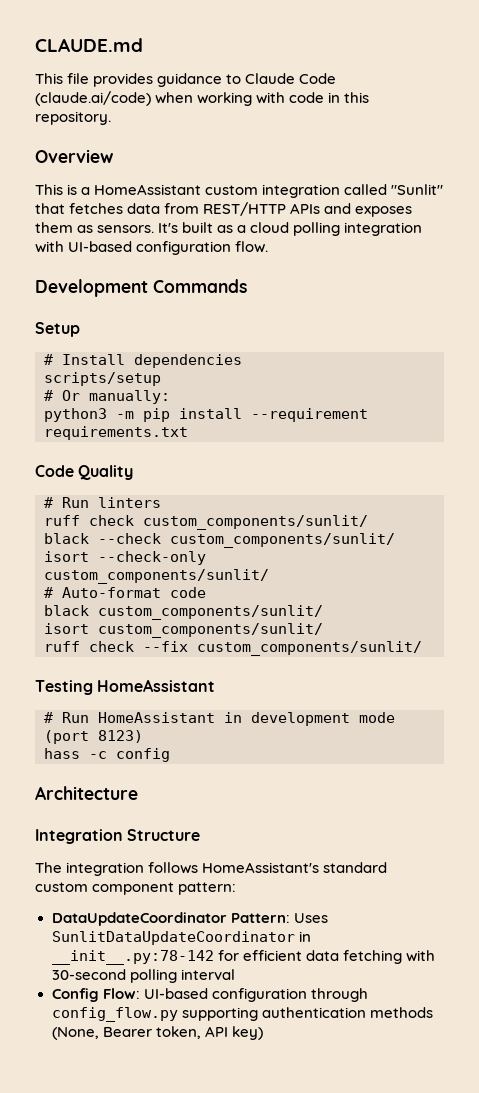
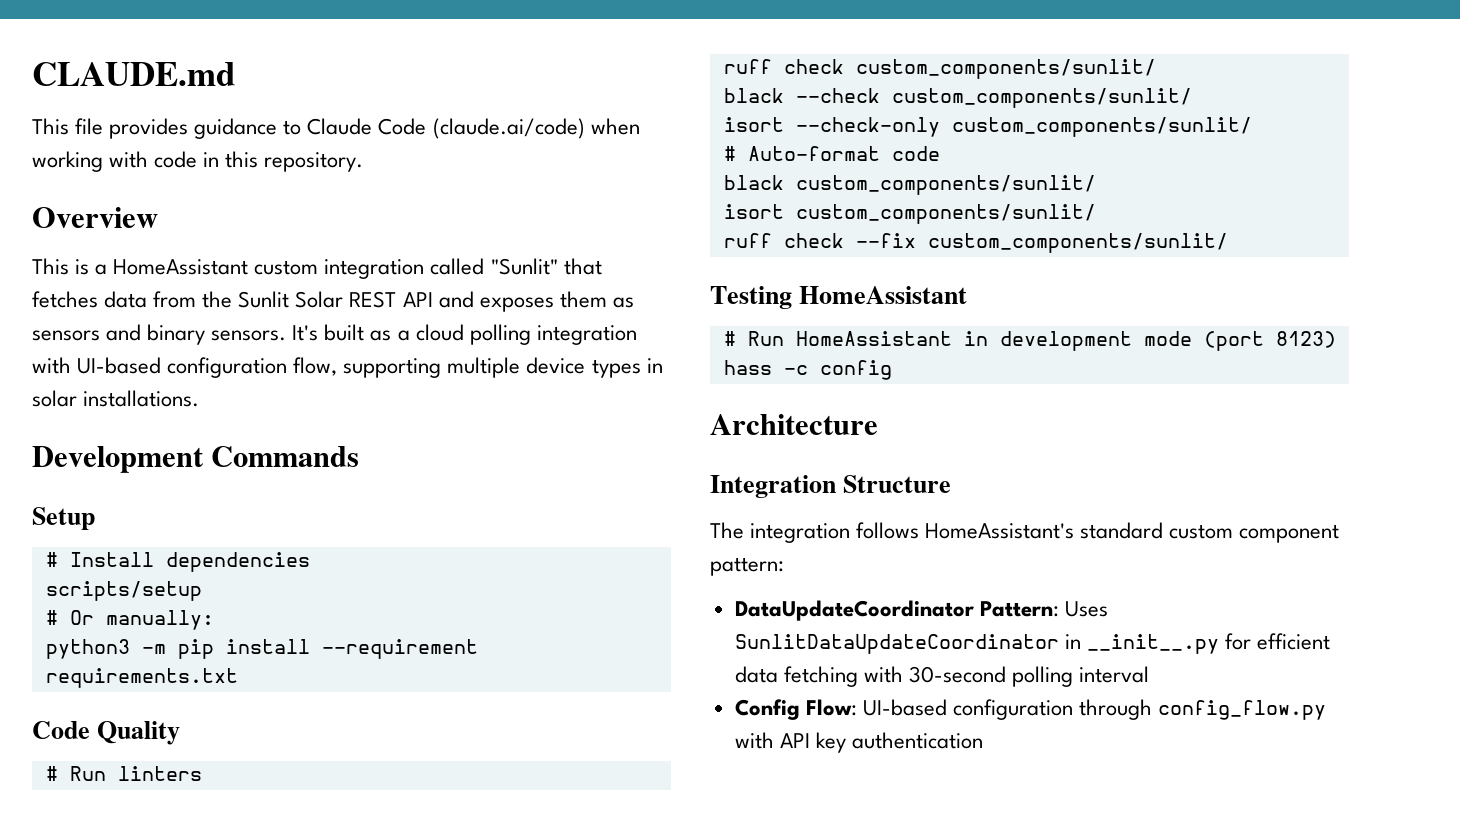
[203,202,321,216] REST/HTTP APIs -> [202,291,433,308] the Sunlit Solar REST API
(94, 229) none -> [32,324,206,345] sensors and binary
[235,241,269,253] flow. -> [293,357,663,378] [32,390,200,407] flow, supporting multiple device types in solar installations.
[51,950,214,965] __init__.py:78-142 -> [1086,634,1219,654] __init__.py
[181,1007,433,1021] [51,1026,263,1040] supporting authentication methods (None, Bearer token, API key) -> [734,732,983,753] with API key authentication

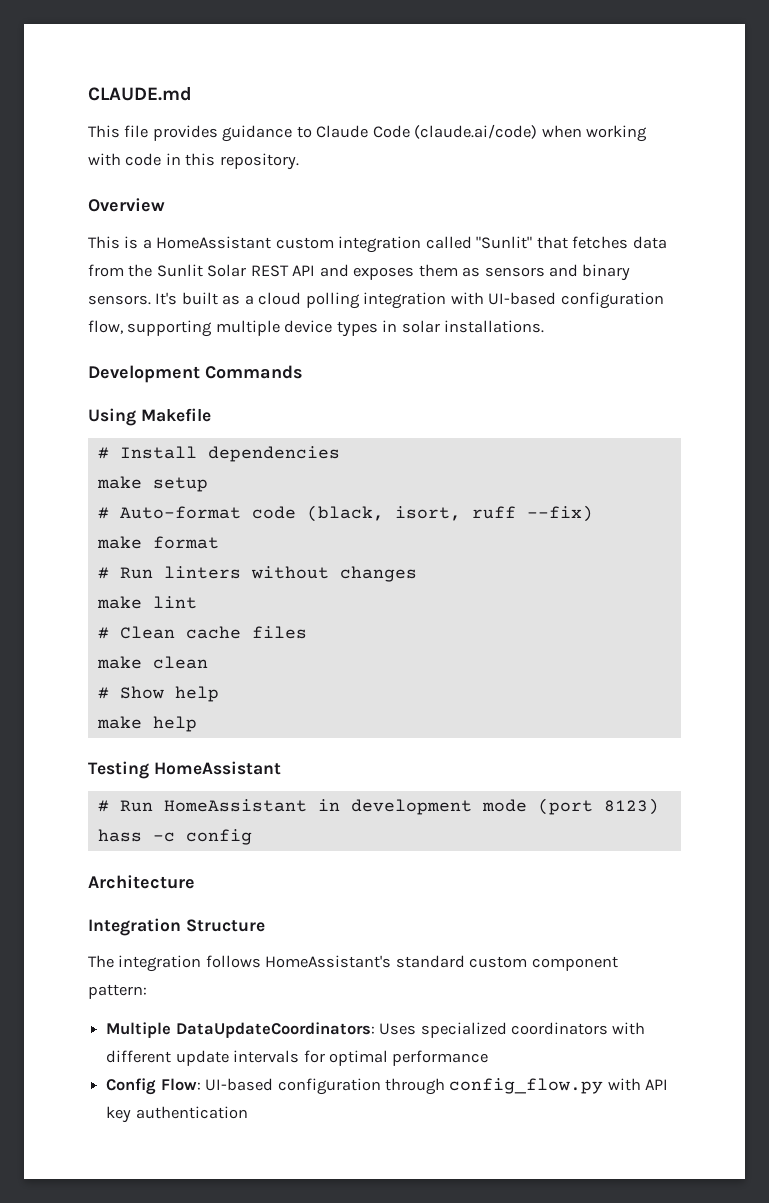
[32,507,95,530] Setup -> [88,408,211,426] Using Makefile
[45,581,202,601] [45,610,214,630] [45,639,478,659] [45,668,238,688] [32,721,181,745] [45,766,202,781] [723,59,1156,79] [723,88,1192,108] [723,117,1252,137] [723,146,940,161] [723,175,1096,195] [723,204,1096,224] [723,233,1228,253] scripts/setup // # Or manually: // python3 -m pip install --requirement requirements.txt // Code Quality // # Run linters // ruff check custom_components/sunlit/ // black --check custom_components/sunlit/ // isort --check-only custom_components/sunlit/ // # Auto-format code // black custom_components/sunlit/ // isort custom_components/sunlit/ // ruff check --fix custom_components/sunlit/ -> [96,476,208,492] [97,505,593,522] [96,536,219,549] [97,566,417,582] [96,596,197,609] [97,626,307,639] [96,656,208,669] [97,686,219,702] [96,716,197,732] make setup // # Auto-format code (black, isort, ruff --fix) // make format // # Run linters without changes // make lint // # Clean cache files // make clean // # Show help // make help
[734,600,1108,621] [734,633,1331,654] [734,666,1150,687] DataUpdateCoordinator Pattern: Uses SunlitDataUpdateCoordinator in __init__.py for efficient data fetching with 30-second polling interval -> [106,1022,646,1038] [106,1050,489,1066] Multiple DataUpdateCoordinators: Uses specialized coordinators with different update intervals for optimal performance

